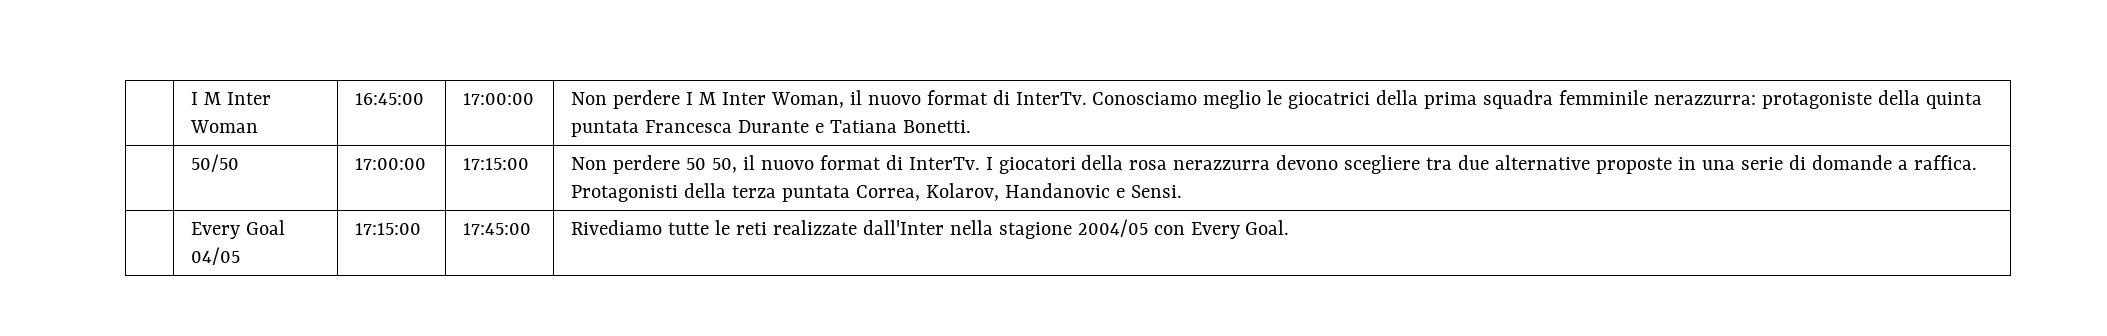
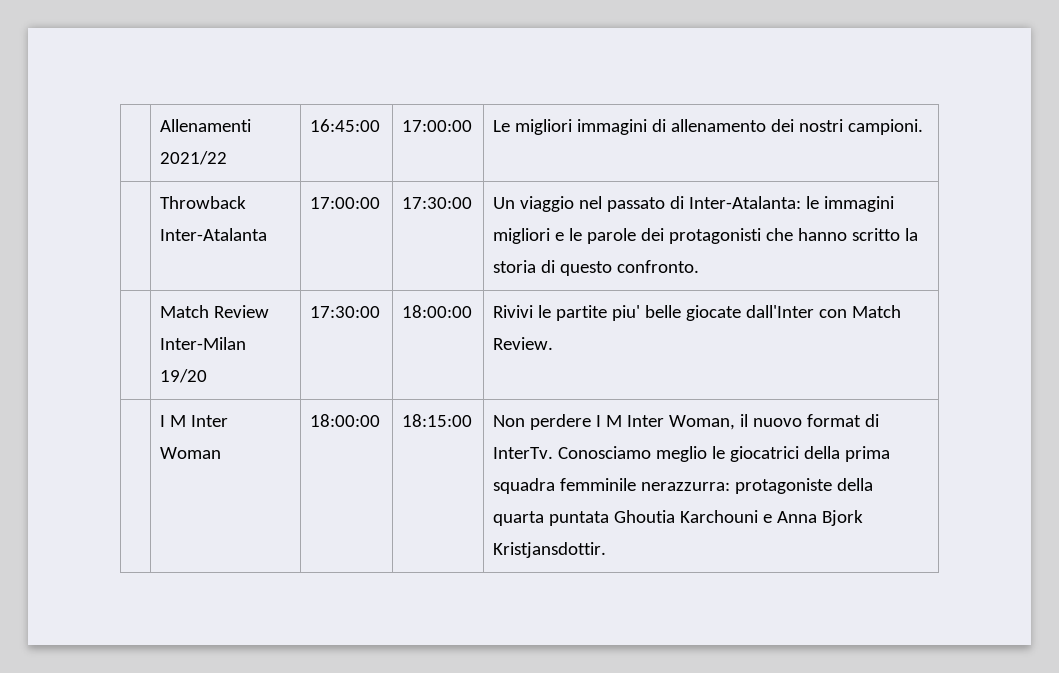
(191, 98) none -> [160,119,252,132] [160,151,228,165] [310,119,381,132] [402,120,473,132] [493,119,924,135] [160,196,247,209] [160,228,268,241] [310,197,381,209] [402,197,473,209] [493,196,895,212] [493,228,919,244] [493,260,700,276] [160,305,270,318] [160,337,247,350] [160,369,208,383] [310,306,381,318] [402,305,473,318] [493,305,902,321] [493,337,554,350] | Allenamenti 2021/22 | 16:45:00 | 17:00:00 | Le migliori immagini di allenamento dei nostri campioni. // | Throwback Inter-Atalanta | 17:00:00 | 17:30:00 | Un viaggio nel passato di Inter-Atalanta: le immagini migliori e le parole dei protagonisti che hanno scritto la storia di questo confronto. // | Match Review Inter-Milan 19/20 | 17:30:00 | 18:00:00 | Rivivi le partite piu' belle giocate dall'Inter con Match Review. //
[355,93,425,105] [463,93,535,105] 16:45:00 | 17:00:00 -> [310,414,381,427] [402,414,473,427] 18:00:00 | 18:15:00
[1925,92,1982,109] [571,120,971,137] [191,154,240,172] [355,158,427,170] [463,158,530,170] [571,155,1977,174] [571,183,1182,202] [191,220,286,239] [191,247,241,265] [355,223,422,235] [463,223,532,235] [571,219,1290,239] quinta puntata Francesca Durante e Tatiana Bonetti. // | 50/50 | 17:00:00 | 17:15:00 | Non perdere 50 50, il nuovo format di InterTv. I giocatori della rosa nerazzurra devono scegliere tra due alternative proposte in una serie di domande a raffica. Protagonisti della terza puntata Correa, Kolarov, Handanovic e Sensi. // | Every Goal 04/05 | 17:15:00 | 17:45:00 | Rivediamo tutte le reti realizzate dall'Inter nella stagione 2004/05 con Every Goal. -> [493,510,864,526] [493,542,607,558] quarta puntata Ghoutia Karchouni e Anna Bjork Kristjansdottir.

